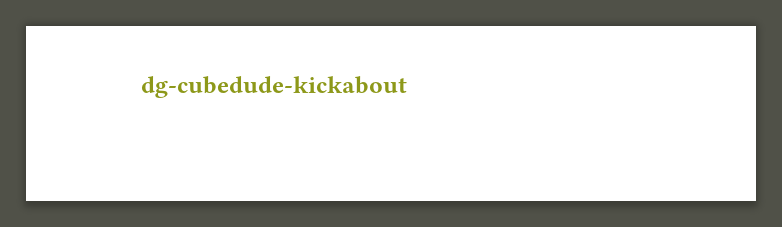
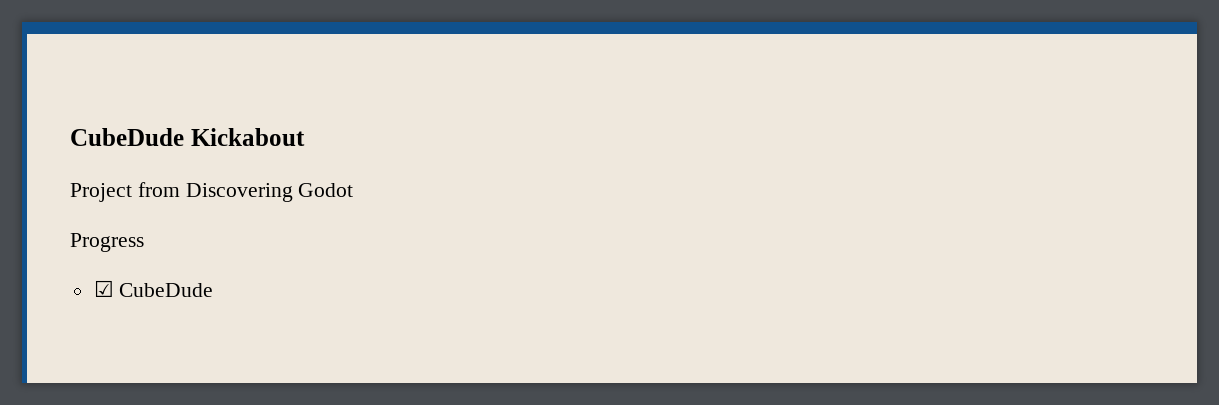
[141,76,407,98] dg-cubedude-kickabout -> [70,128,305,146] [70,182,354,202] [70,233,144,252] [93,280,214,297] CubeDude Kickabout // Project from Discovering Godot // Progress // ☑ CubeDude

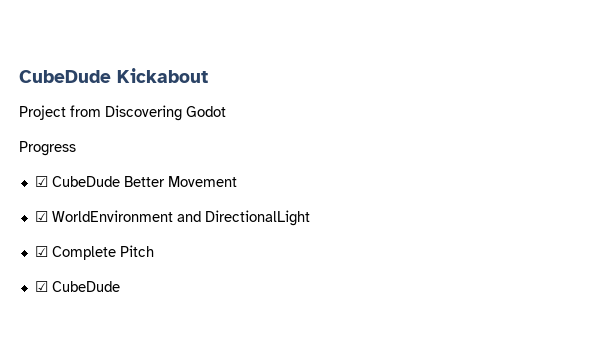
(144, 242) none -> [34,176,237,187] [34,210,310,226] [34,245,154,260] // ☑ CubeDude Better Movement // ☑ WorldEnvironment and DirectionalLight // ☑ Complete Pitch

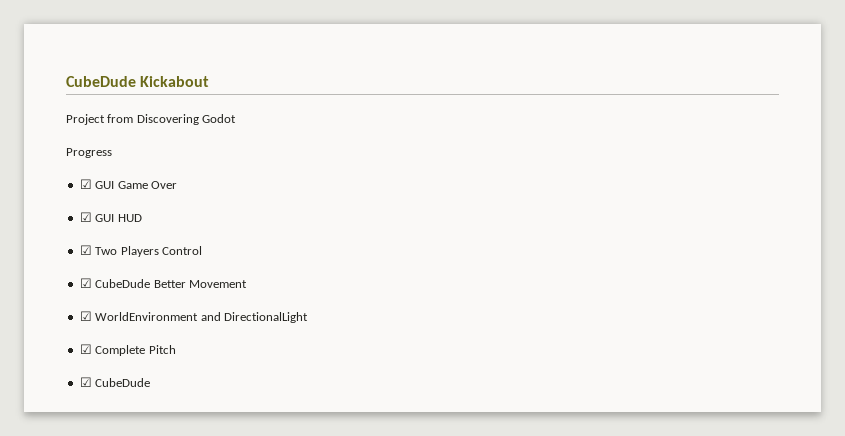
(76, 148) none -> [79,179,177,189] [79,212,142,222] [79,245,202,257] // ☑ GUI Game Over // ☑ GUI HUD // ☑ Two Players Control

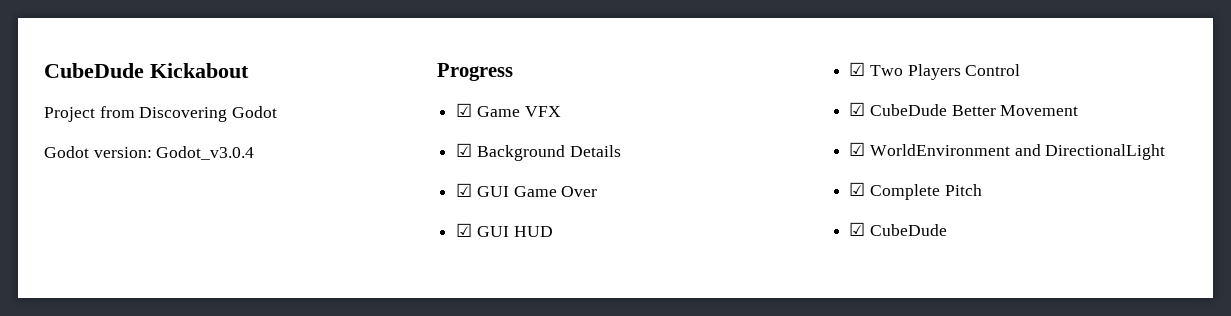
[66,148,112,158] Progress -> [44,146,255,160] [437,63,513,81] [456,103,561,117] [456,143,621,161] Godot version: Godot_v3.0.4 // Progress // ☑ Game VFX // ☑ Background Details

